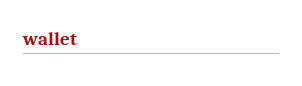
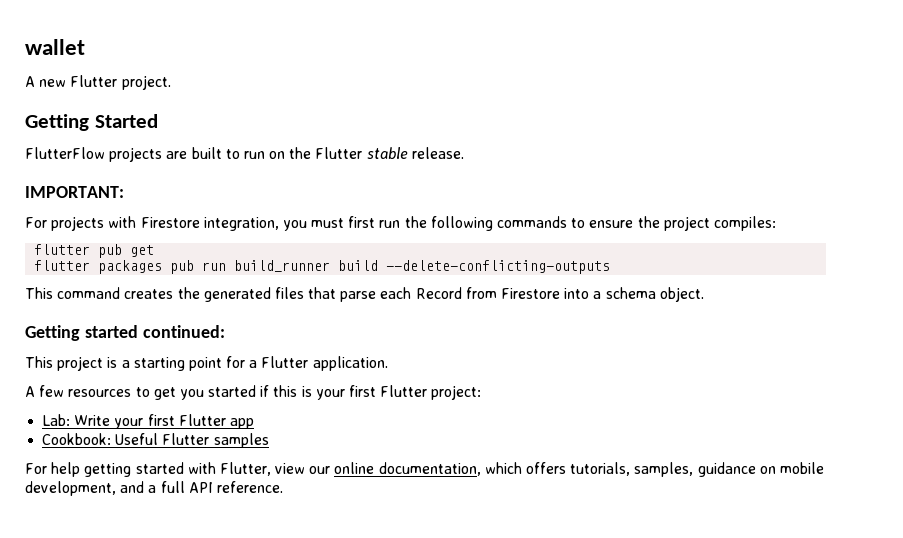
(77, 38) none -> [25,75,171,90] [25,114,158,131] [25,147,464,162] [25,186,124,198] [25,216,776,231] [34,244,155,258] [34,260,611,274] [25,287,704,302] [25,325,225,341] [25,356,388,371] [25,385,482,400] [42,414,254,429] [42,433,269,448] [25,462,824,477] [25,481,283,496] // A new Flutter project. // Getting Started // FlutterFlow projects are built to run on the Flutter stable release. // IMPORTANT: // For projects with Firestore integration, you must first run the following commands to ensure the project compiles: // flutter pub get // flutter packages pub run build_runner build --delete-conflicting-outputs // This command creates the generated files that parse each Record from Firestore into a schema object. // Getting started continued: // This project is a starting point for a Flutter application. // A few resources to get you started if this is your first Flutter project: // Lab: Write your first Flutter app // Cookbook: Useful Flutter samples // For help getting started with Flutter, view our online documentation, which offers tutorials, samples, guidance on mobile development, and a full API reference.

